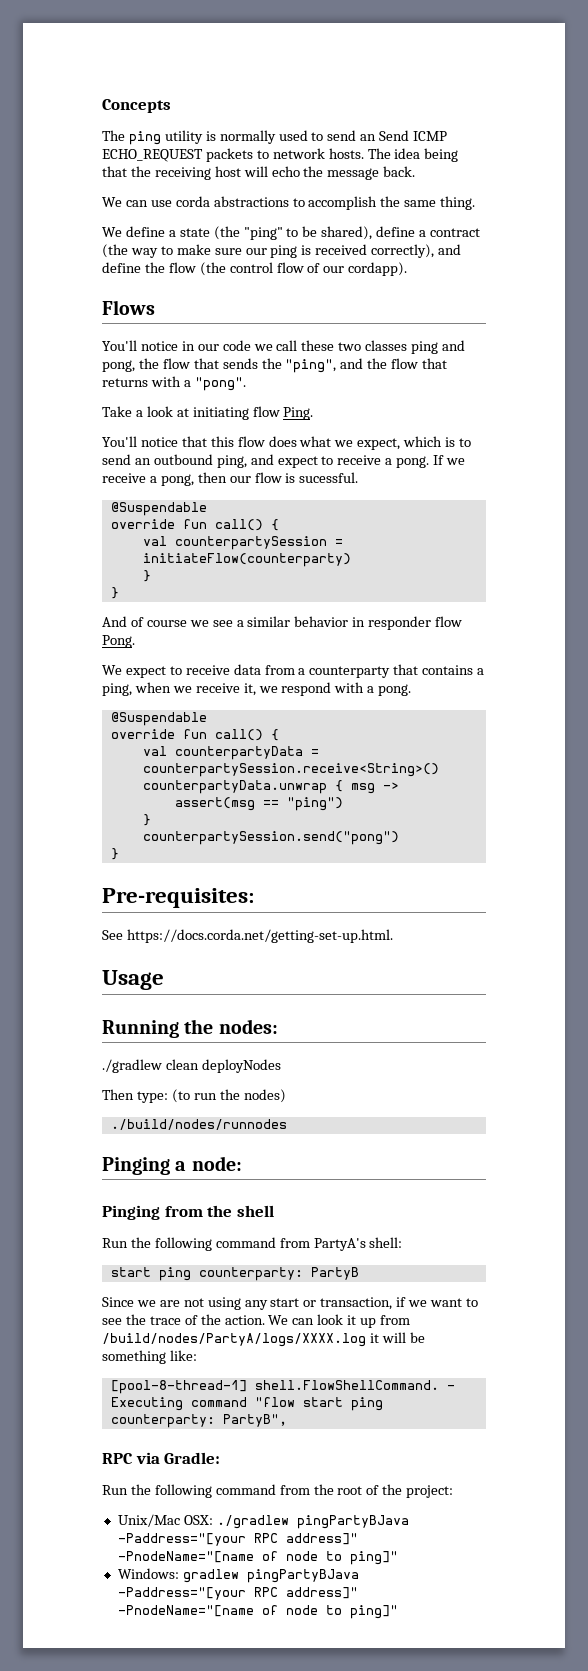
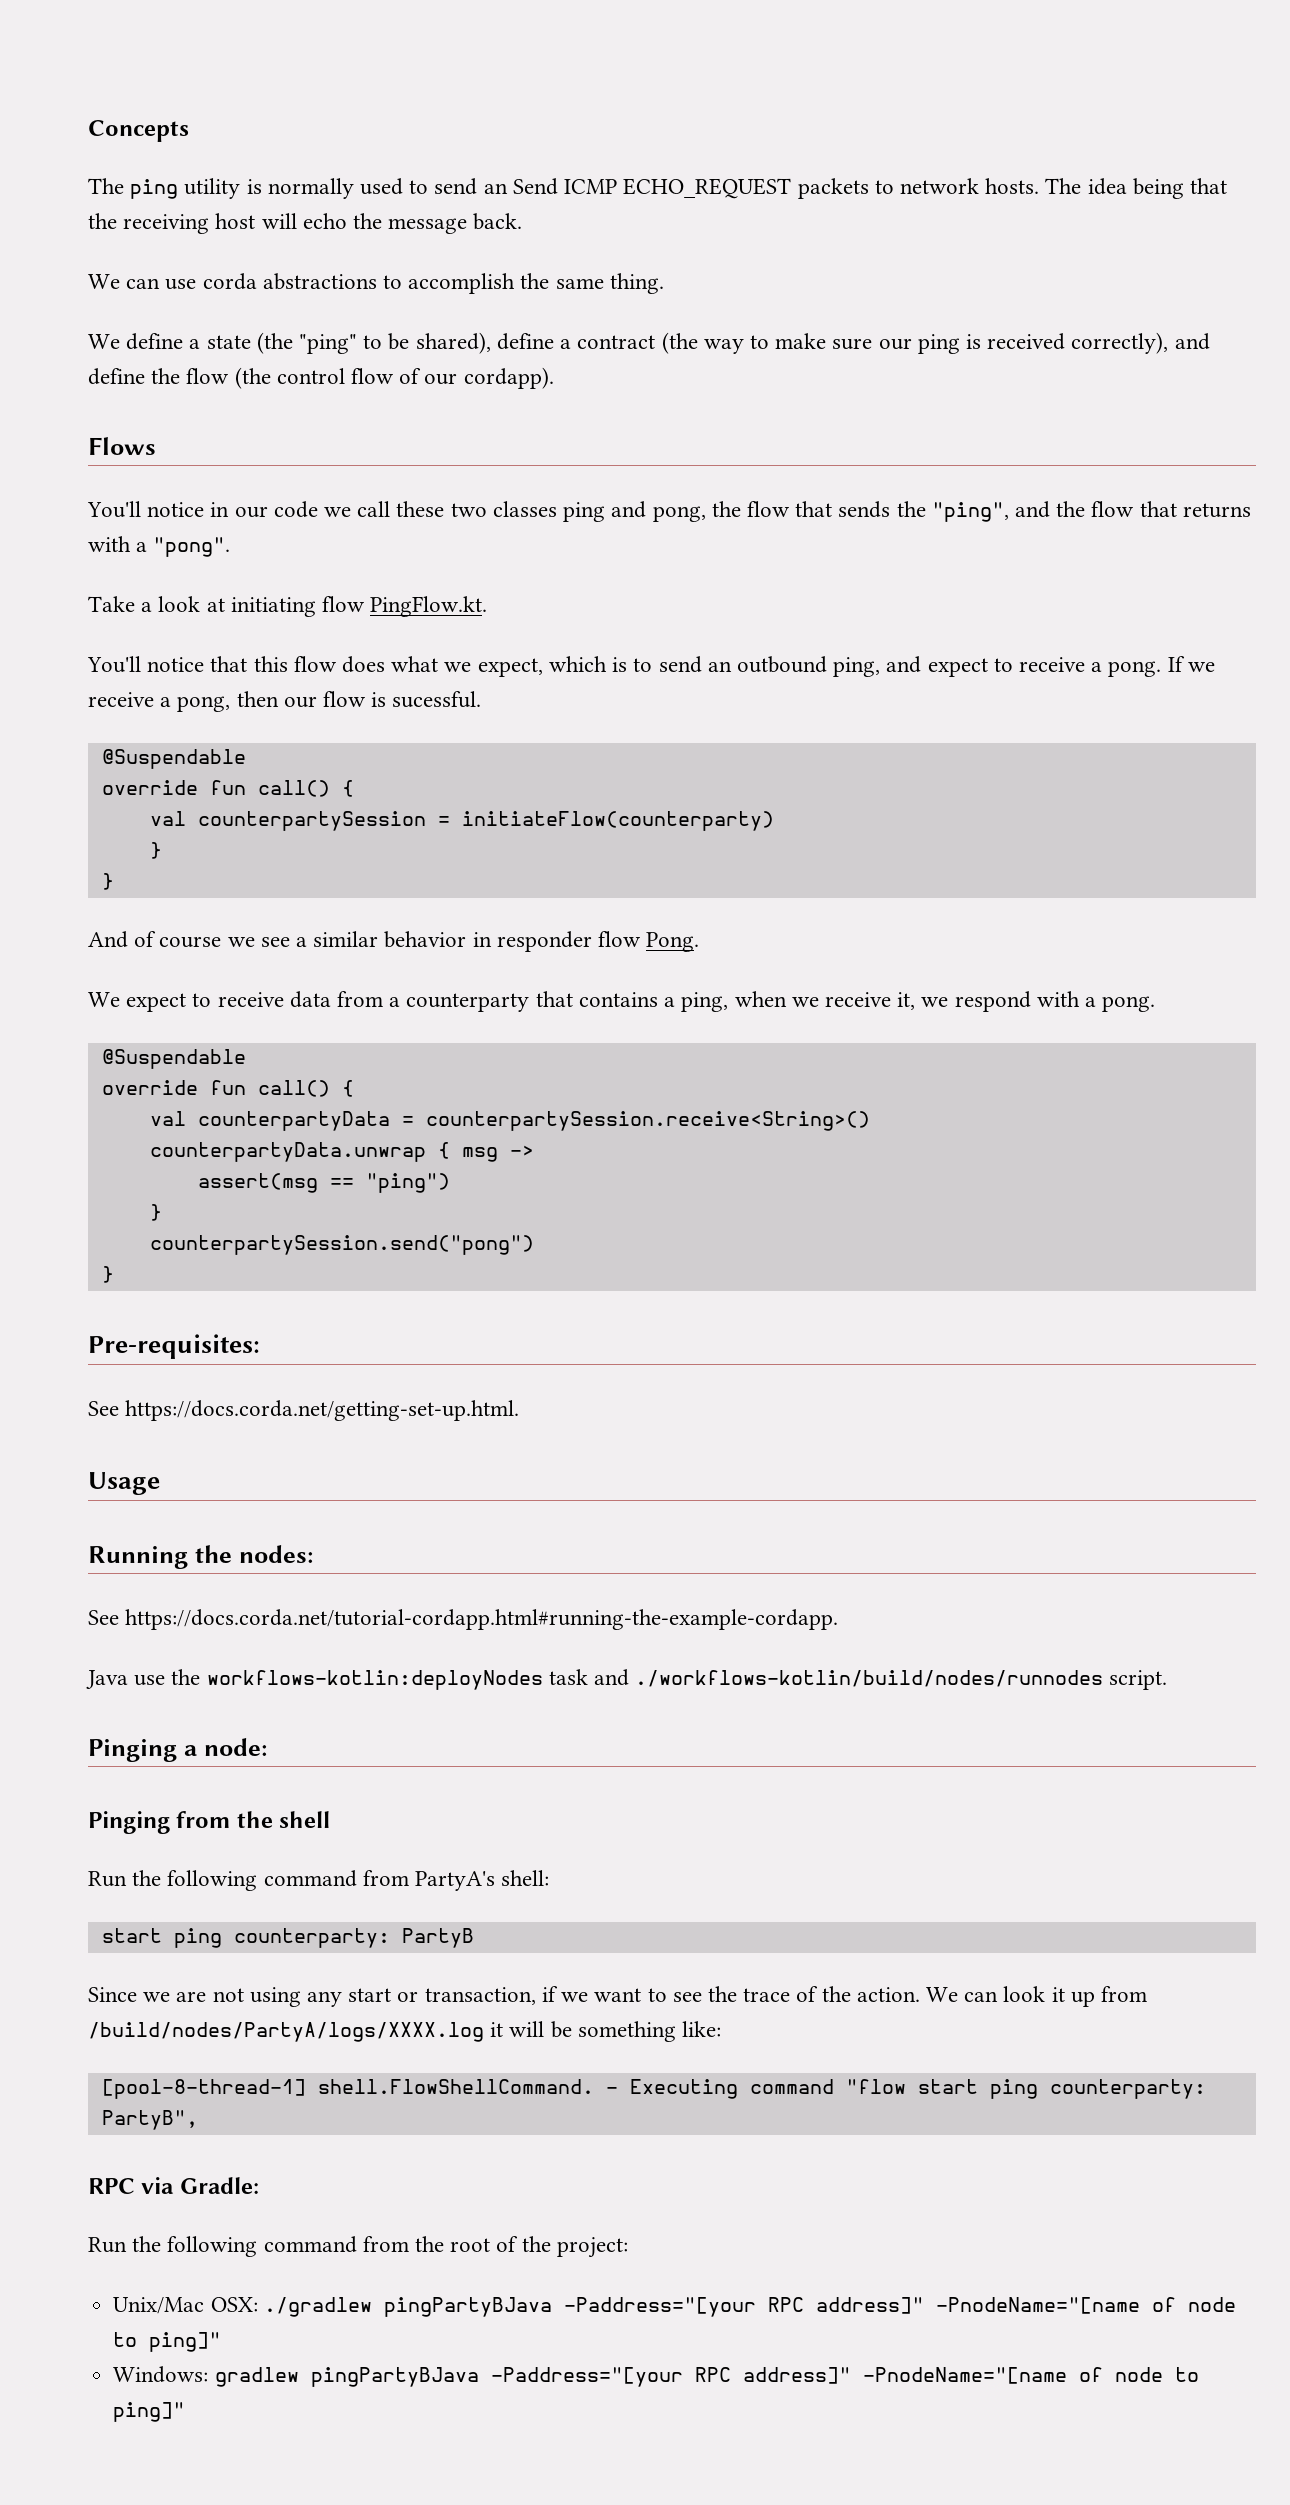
[283,407,314,420] Ping. -> [370,596,488,617] PingFlow.kt.
[102,1059,281,1073] [102,1089,286,1103] [110,1119,287,1130] ./gradlew clean deployNodes // Then type: (to run the nodes) // ./build/nodes/runnodes -> [88,1609,839,1630] [86,1669,1168,1690] See https://docs.corda.net/tutorial-cordapp.html#running-the-example-cordapp. // Java use the workflows-kotlin:deployNodes task and ./workflows-kotlin/build/nodes/runnodes script.

